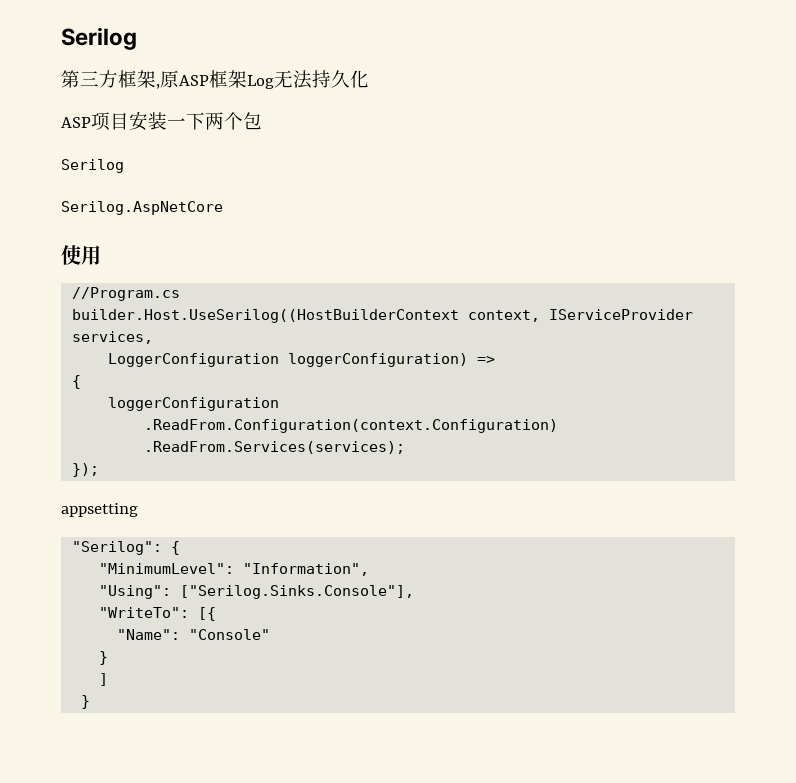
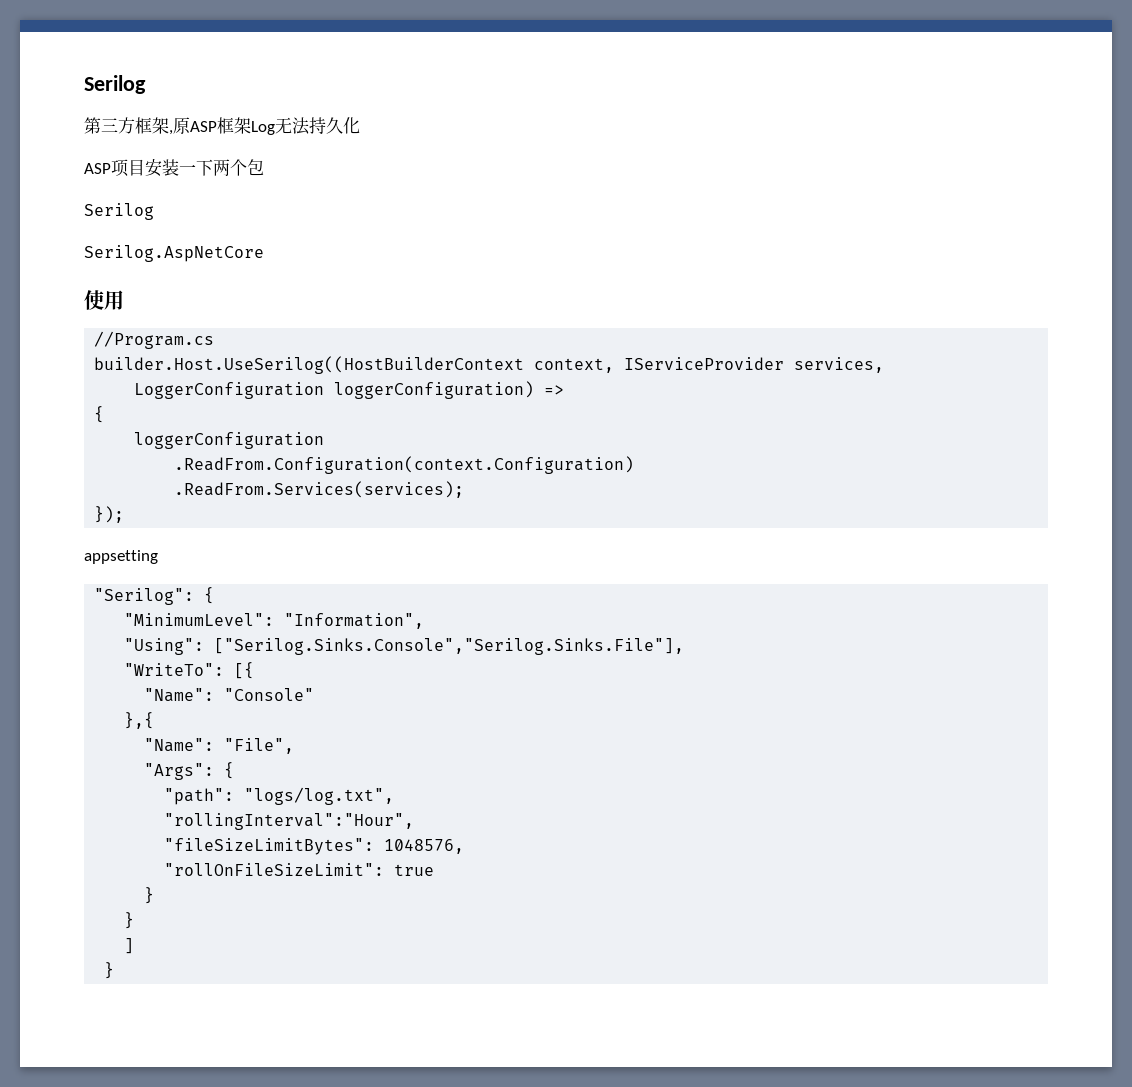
[180,585,415,599] ["Serilog.Sinks.Console"], -> [214,638,685,655] ["Serilog.Sinks.Console","Serilog.Sinks.File"],
(271, 634) none -> [124,712,155,729] [144,738,295,754] [144,762,235,780] [164,787,395,805] [164,813,415,830] [164,838,465,855] [164,863,435,876] [144,887,155,904] // },{ // "Name": "File", // "Args": { // "path": "logs/log.txt", // "rollingInterval":"Hour", // "fileSizeLimitBytes": 1048576, // "rollOnFileSizeLimit": true // }

